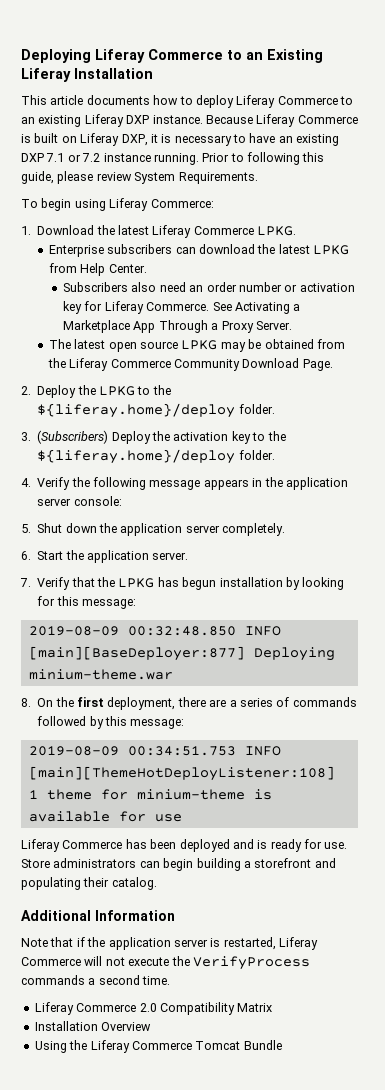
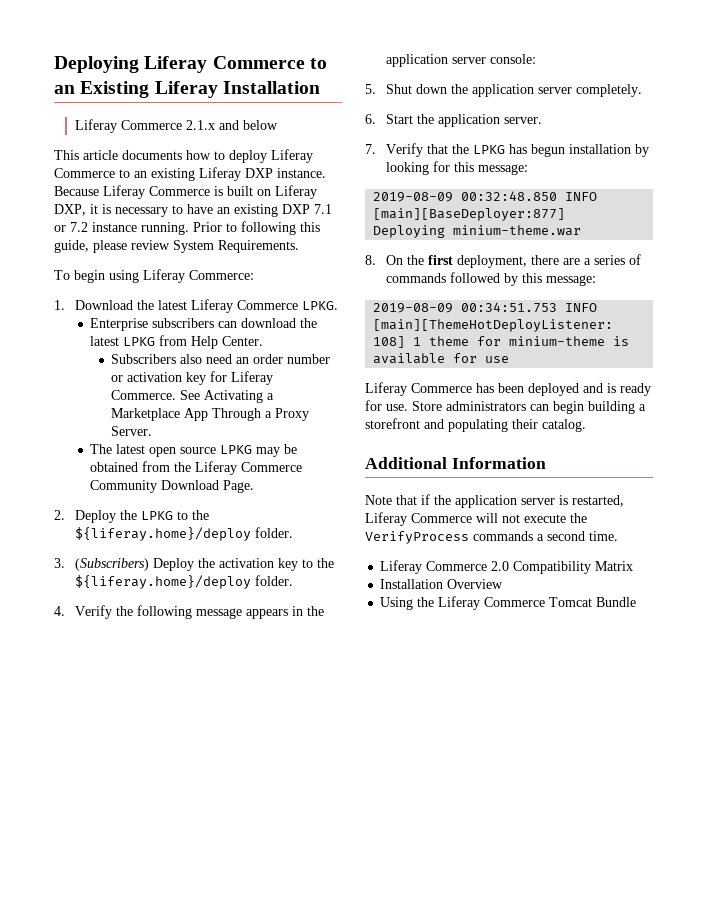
(153, 73) none -> [74,119,278,133] // Liferay Commerce 2.1.x and below

